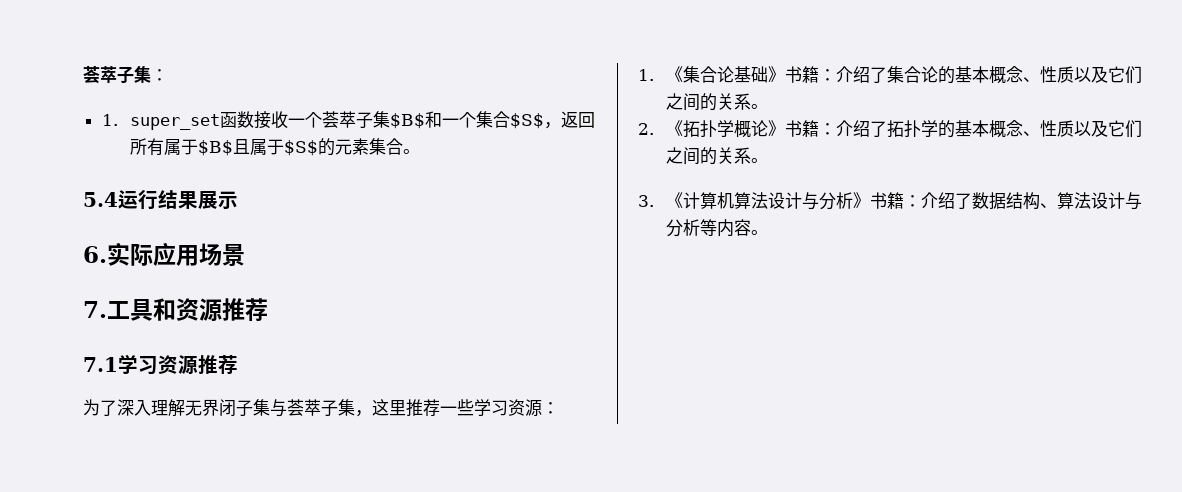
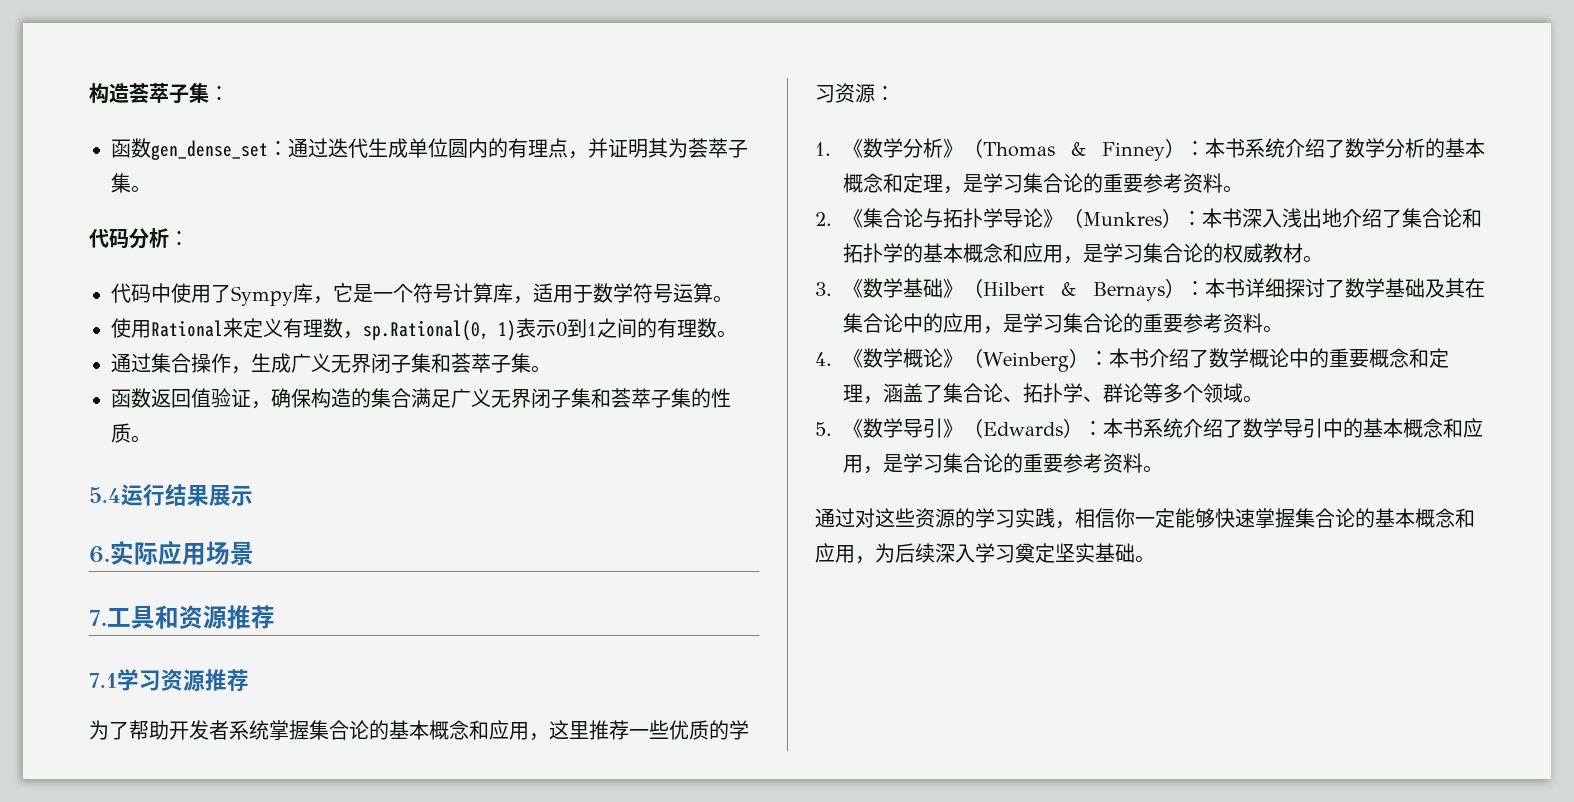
(83, 74) none -> [89,83,129,104] 构造
[101,111,595,130] [129,138,403,156] 1. super_set函数接收一个荟萃子集$B$和一个集合$S$，返回所有属于$B$且属于$S$的元素集合 -> [111,138,748,160] [111,173,151,193] [89,228,189,249] [111,283,733,306] [111,318,737,341] [111,353,551,374] [111,388,731,409] [111,423,131,443] 函数gen_dense_set：通过迭代生成单位圆内的有理点，并证明其为荟萃子集。 // 代码分析： // 代码中使用了Sympy库，它是一个符号计算库，适用于数学符号运算。 // 使用Rational来定义有理数，sp.Rational(0, 1)表示0到1之间的有理数。 // 通过集合操作，生成广义无界闭子集和荟萃子集。 // 函数返回值验证，确保构造的集合满足广义无界闭子集和荟萃子集的性质
[117,399,355,417] 深入理解无界闭子集与荟萃子集 -> [129,720,529,740] 帮助开发者系统掌握集合论的基本概念和应用
(474, 407) none -> [669,720,729,740] 优质的
[682,66,1142,84] [665,93,768,111] [638,120,1142,138] [665,147,768,165] [638,192,1142,210] [665,219,751,237] 集合论基础》书籍：介绍了集合论的基本概念、性质以及它们之间的关系。 // 2.《拓扑学概论》书籍：介绍了拓扑学的基本概念、性质以及它们之间的关系。 // 3.《计算机算法设计与分析》书籍：介绍了数据结构、算法设计与分析等内容 -> [863,138,1485,161] [843,173,1244,194] [815,208,1483,228] [843,243,1324,264] [815,278,1485,301] [843,313,1284,334] [815,348,1450,372] [843,383,1264,404] [815,418,1484,438] [843,453,1164,474] [815,508,1475,529] [815,543,1135,564] 数学分析》（Thomas & Finney）：本书系统介绍了数学分析的基本概念和定理，是学习集合论的重要参考资料。 // 2.《集合论与拓扑学导论》（Munkres）：本书深入浅出地介绍了集合论和拓扑学的基本概念和应用，是学习集合论的权威教材。 // 3.《数学基础》（Hilbert & Bernays）：本书详细探讨了数学基础及其在集合论中的应用，是学习集合论的重要参考资料。 // 4.《数学概论》（Weinberg）：本书介绍了数学概论中的重要概念和定理，涵盖了集合论、拓扑学、群论等多个领域。 // 5.《数学导引》（Edwards）：本书系统介绍了数学导引中的基本概念和应用，是学习集合论的重要参考资料。 // 通过对这些资源的学习实践，相信你一定能够快速掌握集合论的基本概念和应用，为后续深入学习奠定坚实基础

